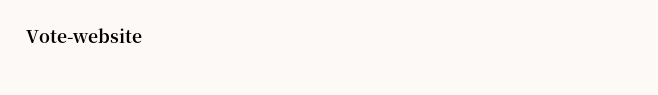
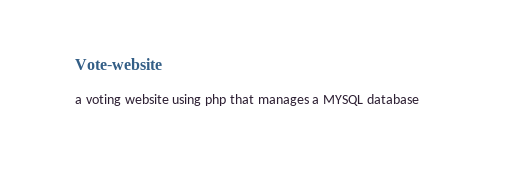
(142, 35) none -> [75,94,420,106] // a voting website using php that manages a MYSQL database

